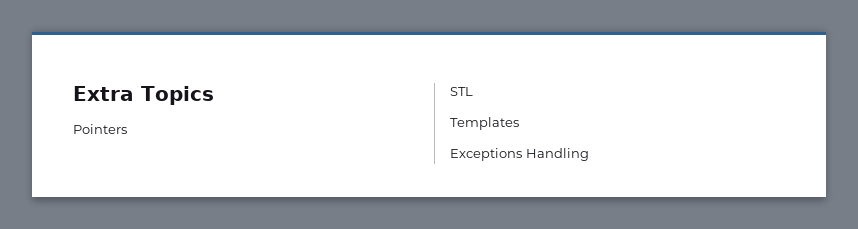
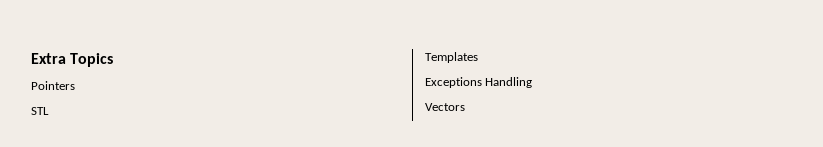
(589, 154) none -> [425,103,465,111] // Vectors

